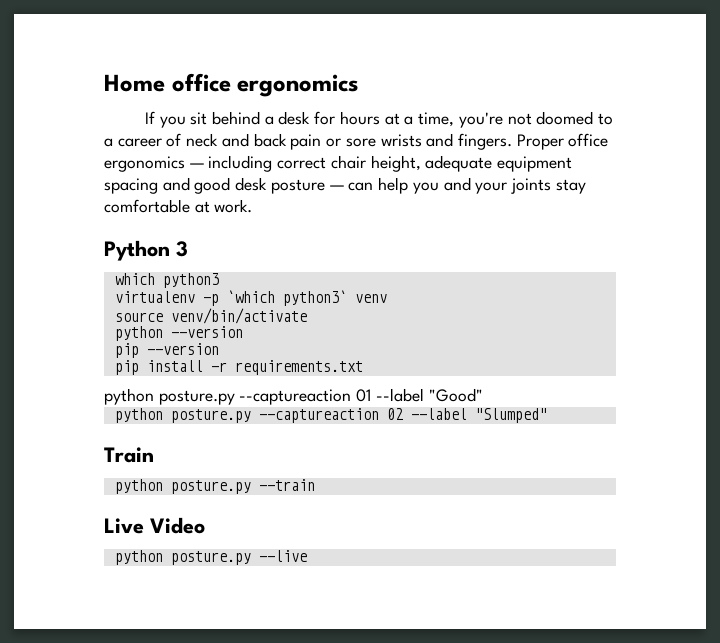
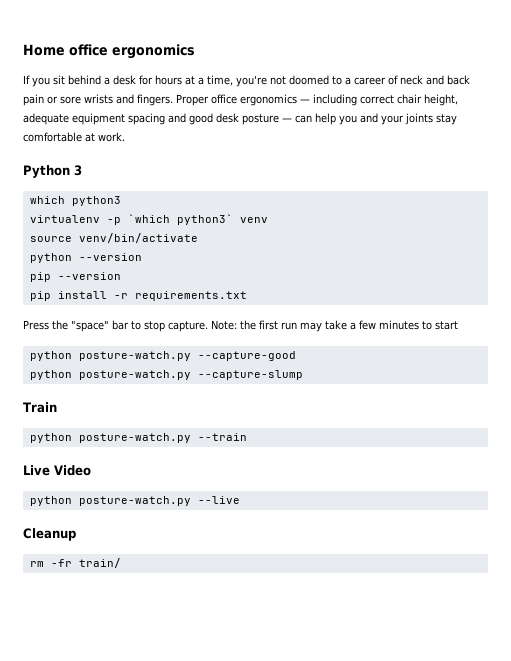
[104,388,483,405] [114,408,547,423] python posture.py --captureaction 01 --label "Good" // python posture.py --captureaction 02 --label "Slumped" -> [23,320,458,332] [29,351,296,361] [29,370,303,380] Press the "space" bar to stop capture. Note: the first run may take a few minutes to start // python posture-watch.py --capture-good // python posture-watch.py --capture-slump
[170,480,251,494] posture.py -> [78,433,191,443] posture-watch.py
[170,551,251,565] posture.py -> [78,496,191,506] posture-watch.py
(307, 556) none -> [23,528,76,541] [29,558,121,568] // Cleanup // rm -fr train/

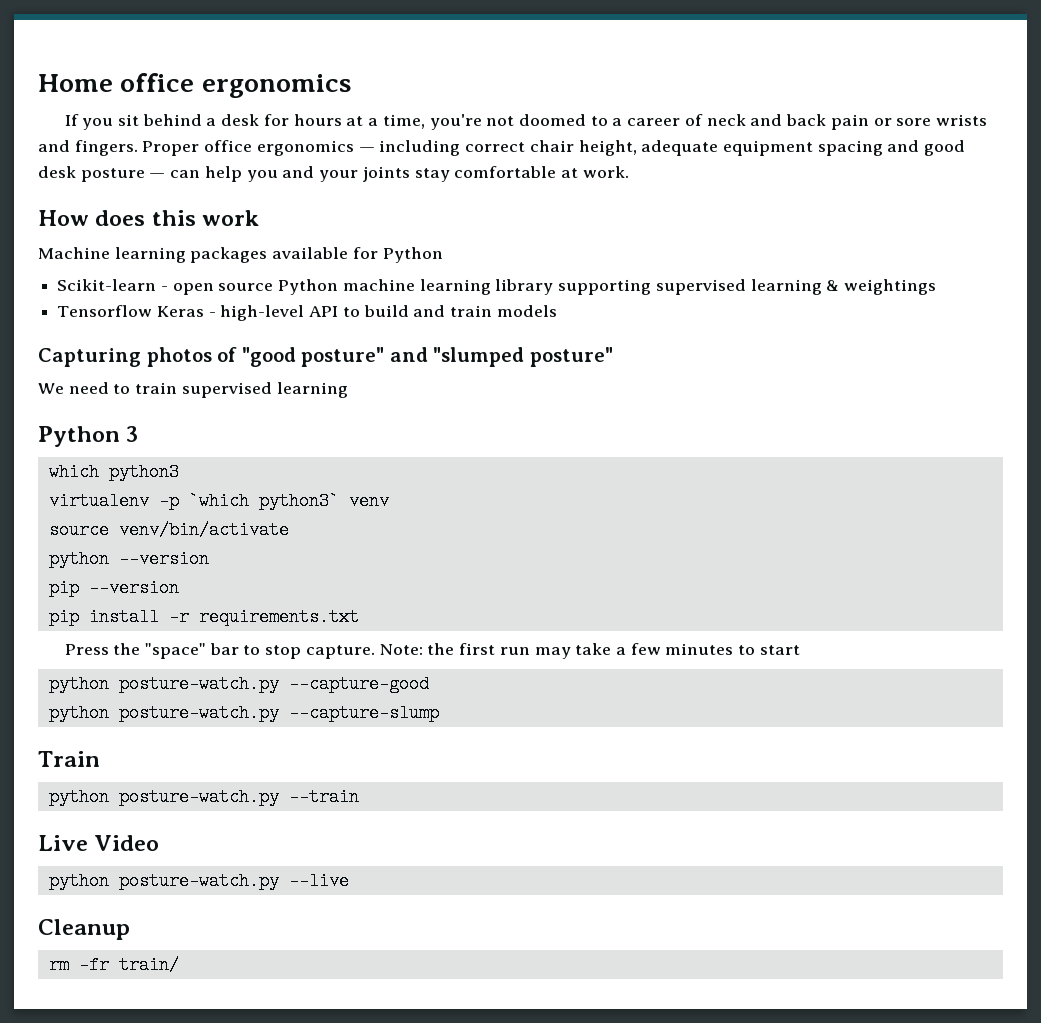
(125, 137) none -> [38,210,260,226] [38,247,443,263] [57,279,936,295] [57,305,557,321] [38,347,613,367] [38,382,348,398] // How does this work // Machine learning packages available for Python // Scikit-learn - open source Python machine learning library supporting supervised learning & weightings // Tensorflow Keras - high-level API to build and train models // Capturing photos of "good posture" and "slumped posture" // We need to train supervised learning

